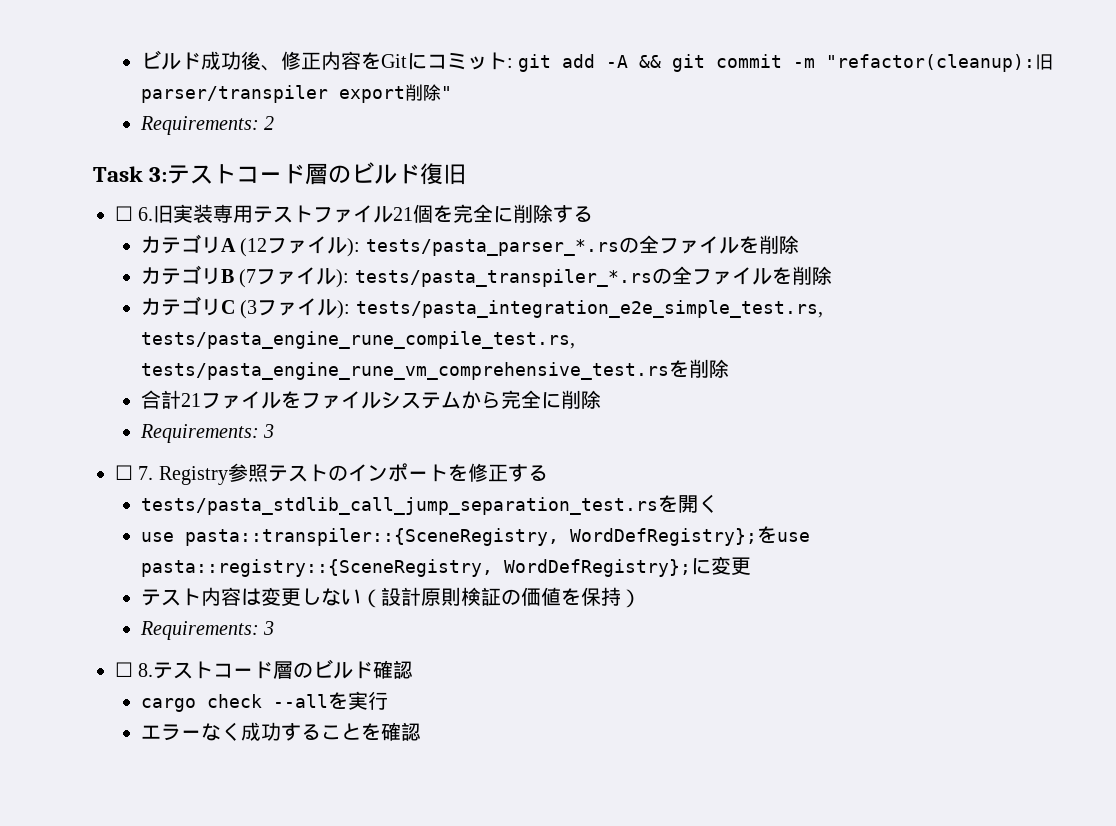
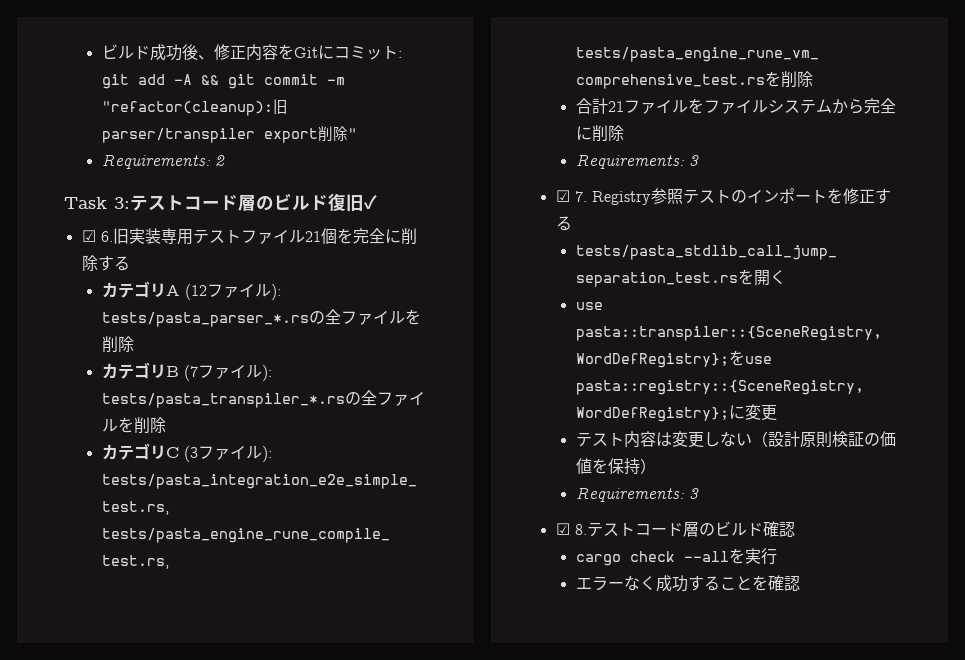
[115,206,133,221] // ☐ -> [364,195,377,210] [81,230,96,242] ✓ // ☑
[115,465,133,480] ☐ -> [555,190,570,202] ☑
[115,662,133,677] ☐ -> [555,523,570,535] ☑

